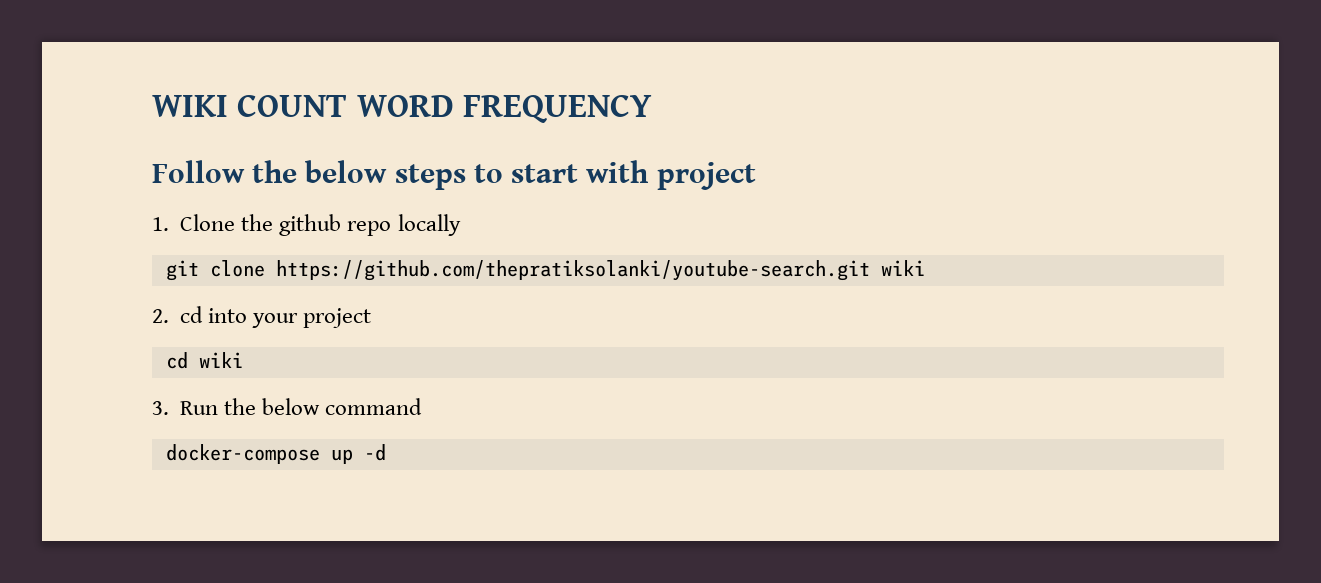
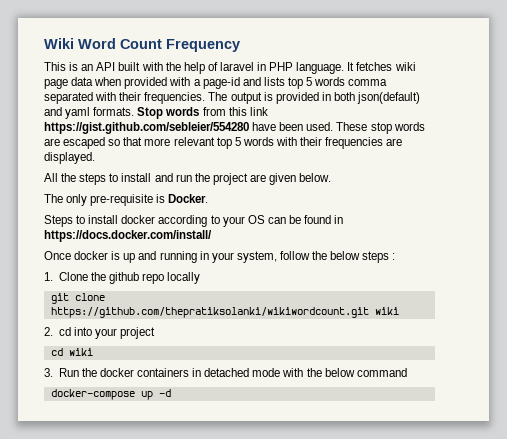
[152,94,653,123] [152,160,756,190] WIKI COUNT WORD FREQUENCY // Follow the below steps to start with project -> [44,38,240,52] [44,62,416,74] [44,77,388,89] [44,92,421,104] [44,107,268,119] [44,122,425,134] [44,137,403,149] [44,152,95,164] [44,173,332,185] [44,194,209,206] [44,215,344,227] [44,230,212,242] [44,251,396,263] Wiki Word Count Frequency // This is an API built with the help of laravel in PHP language. It fetches wiki page data when provided with a page-id and lists top 5 words comma separated with their frequencies. The output is provided in both json(default) and yaml formats. Stop words from this link https://gist.github.com/sebleier/554280 have been used. These stop words are escaped so that more relevant top 5 words with their frequencies are displayed. // All the steps to install and run the project are given below. // The only pre-requisite is Docker. // Steps to install docker according to your OS can be found in https://docs.docker.com/install/ // Once docker is up and running in your system, follow the below steps :
[275,260,870,281] https://github.com/thepratiksolanki/youtube-search.git -> [50,307,369,318] https://github.com/thepratiksolanki/wikiwordcount.git
(257, 406) none -> [99,368,322,377] docker containers in detached mode with the

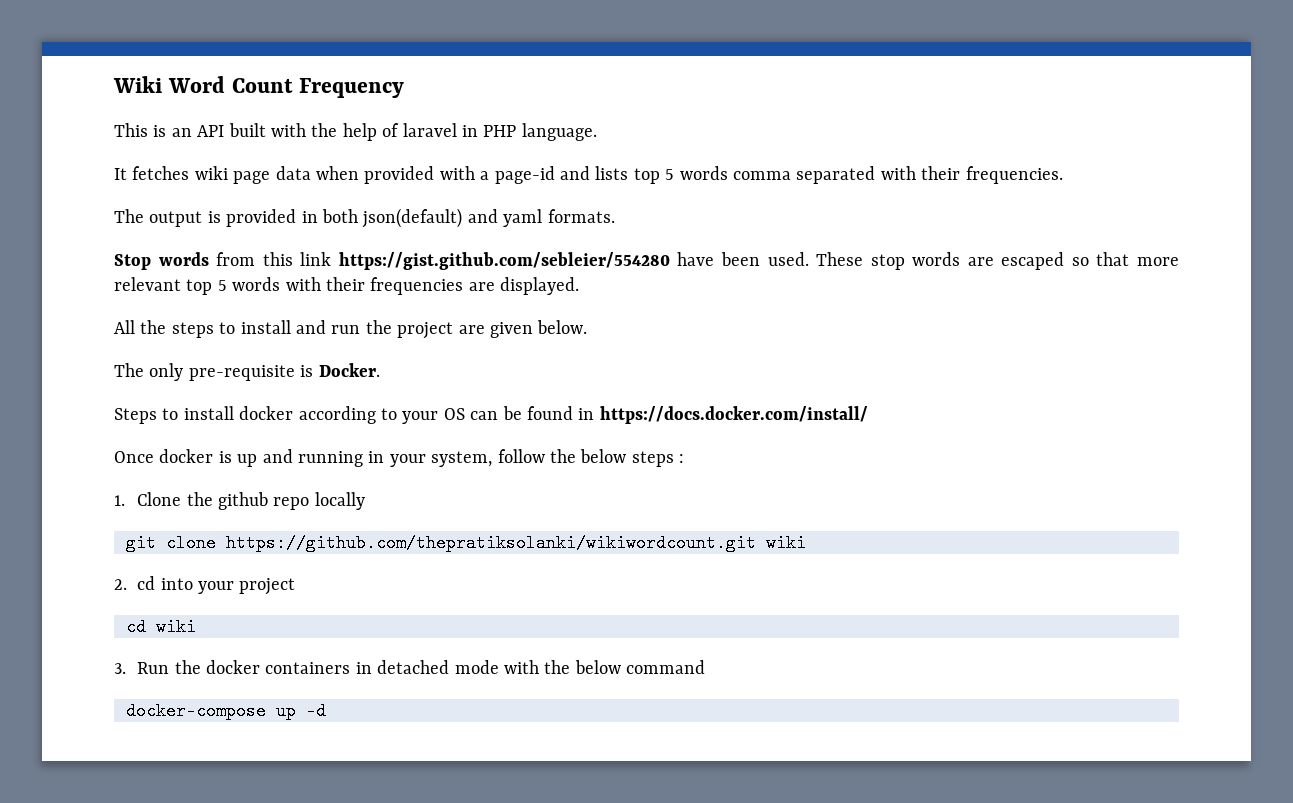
(345, 68) none -> (597, 132) //
(206, 98) none -> (1063, 175) //
(135, 111) none -> (615, 216) //

